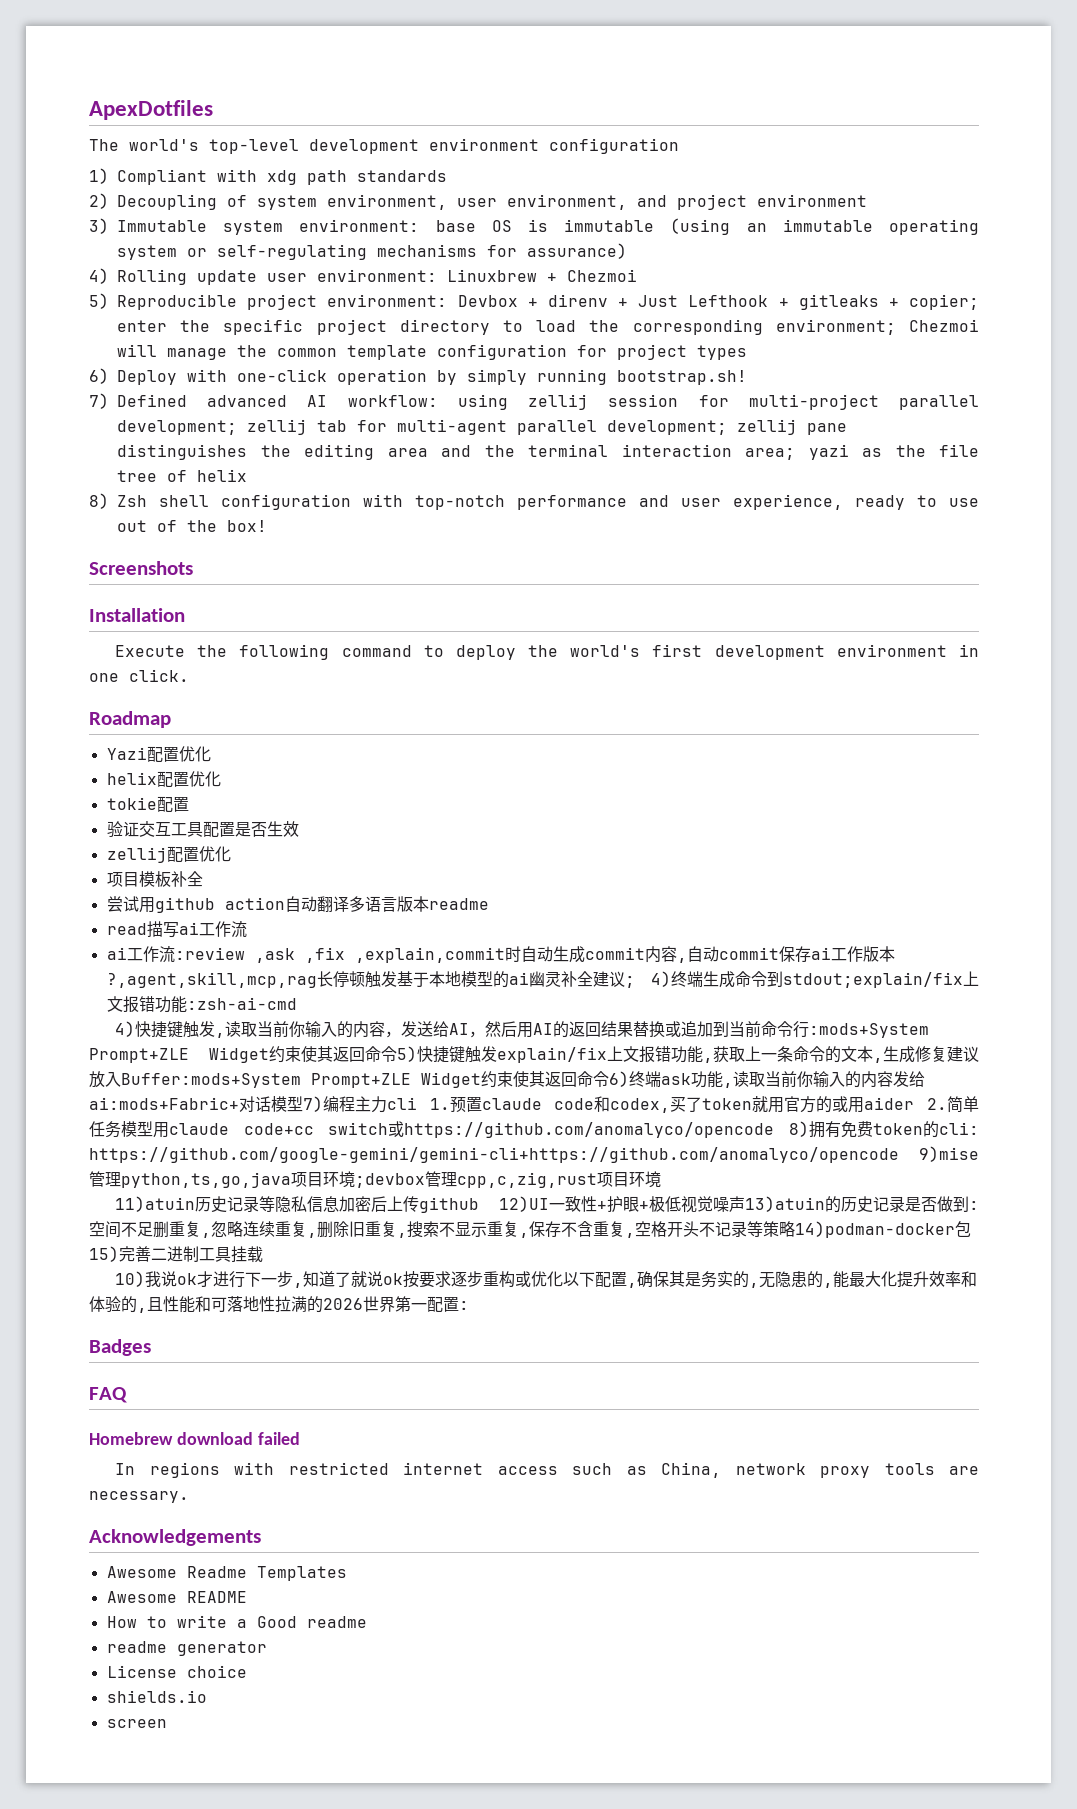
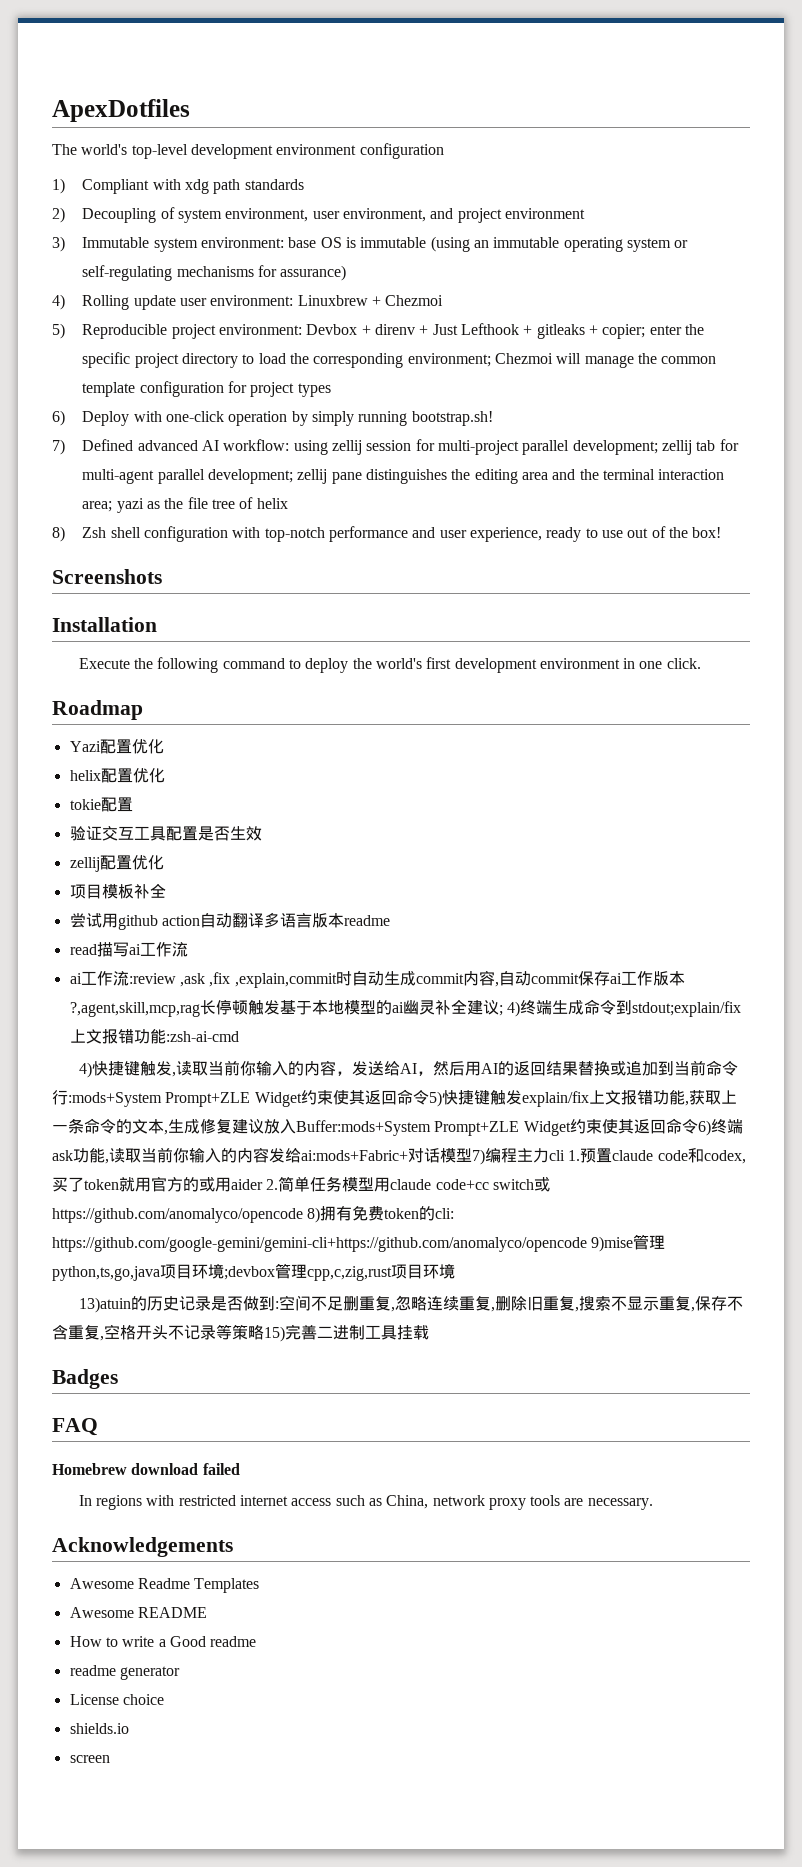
[115,1196,745,1213] 11)atuin历史记录等隐私信息加密后上传github 12)UI一致性+护眼+极低视觉噪声 -> (455, 1271) none
[795,1221,971,1238] 14)podman-docker包 -> (264, 1332) none
[115,1271,978,1288] [89,1296,469,1313] // 10)我说ok才进行下一步,知道了就说ok按要求逐步重构或优化以下配置,确保其是务实的,无隐患的,能最大化提升效率和体验的,且性能和可落地性拉满的2026世界第一配置: -> (429, 1332) none

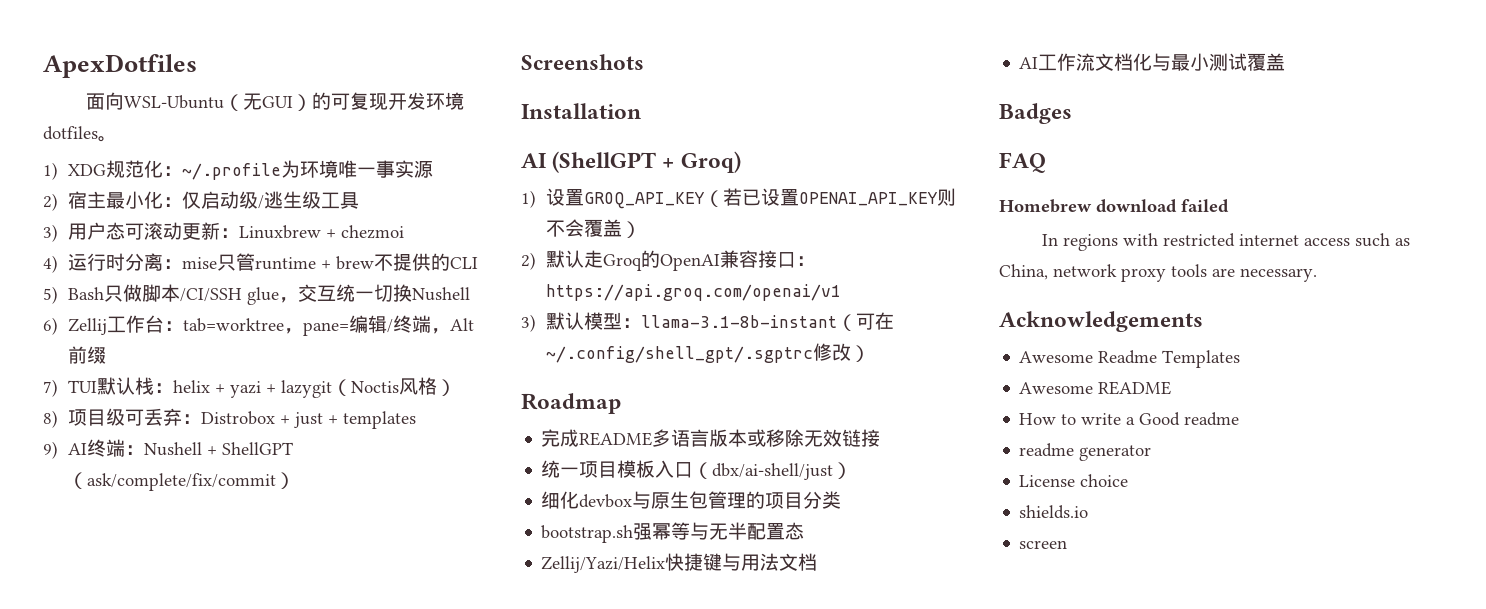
[52,143,444,159] [52,178,304,194] [52,207,586,223] [52,236,689,252] [82,265,347,281] [52,294,444,310] [52,323,704,339] [82,352,717,368] [82,381,331,397] [52,410,493,426] [52,439,739,455] [82,469,725,484] [82,497,288,513] [52,526,722,542] [52,569,162,584] [52,617,157,632] [78,657,701,673] [52,700,143,720] [69,739,164,754] [69,768,165,783] [69,797,133,812] [69,826,262,841] [69,855,164,872] [69,883,166,899] [69,912,390,930] [69,942,188,957] [69,970,685,988] [69,999,741,1017] [69,1029,239,1044] [78,1060,738,1078] [52,1089,737,1107] [52,1118,743,1136] [52,1147,746,1165] [52,1176,550,1192] [52,1206,455,1223] [52,1234,666,1252] [52,1263,455,1281] [78,1295,743,1313] [52,1324,429,1342] The world's top-level development environment configuration // 1) Compliant with xdg path standards // 2) Decoupling of system environment, user environment, and project environment // 3) Immutable system environment: base OS is immutable (using an immutable operating system or self-regulating mechanisms for assurance) // 4) Rolling update user environment: Linuxbrew + Chezmoi // 5) Reproducible project environment: Devbox + direnv + Just Lefthook + gitleaks + copier; enter the specific project directory to load the corresponding environment; Chezmoi will manage the common template configuration for project types // 6) Deploy with one-click operation by simply running bootstrap.sh! // 7) Defined advanced AI workflow: using zellij session for multi-project parallel development; zellij tab for multi-agent parallel development; zellij pane distinguishes the editing area and the terminal interaction area; yazi as the file tree of helix // 8) Zsh shell configuration with top-notch performance and user experience, ready to use out of the box! // Screenshots // Installation // Execute the following command to deploy the world's first development environment in one click. // Roadmap // Yazi配置优化 // helix配置优化 // tokie配置 // 验证交互工具配置是否生效 // zellij配置优化 // 项目模板补全 // 尝试用github action自动翻译多语言版本readme // read描写ai工作流 // ai工作流:review ,ask ,fix ,explain,commit时自动生成commit内容,自动commit保存ai工作版本?,agent,skill,mcp,rag长停顿触发基于本地模型的ai幽灵补全建议; 4)终端生成命令到stdout;explain/fix上文报错功能:zsh-ai-cmd // 4)快捷键触发,读取当前你输入的内容，发送给AI，然后用AI的返回结果替换或追加到当前命令行:mods+System Prompt+ZLE Widget约束使其返回命令5)快捷键触发explain/fix上文报错功能,获取上一条命令的文本,生成修复建议放入Buffer:mods+System Prompt+ZLE Widget约束使其返回命令6)终端ask功能,读取当前你输入的内容发给ai:mods+Fabric+对话模型7)编程主力cli 1.预置claude code和codex,买了token就用官方的或用aider 2.简单任务模型用claude code+cc switch或https://github.com/anomalyco/opencode 8)拥有免费token的cli: https://github.com/google-gemini/gemini-cli+https://github.com/anomalyco/opencode 9)mise管理python,ts,go,java项目环境;devbox管理cpp,c,zig,rust项目环境 // 13)atuin的历史记录是否做到:空间不足删重复,忽略连续重复,删除旧重复,搜索不显示重复,保存不含重复,空格开头不记录等策略15)完善二进制工具挂载 -> [85,92,464,111] [43,126,117,142] [43,160,434,180] [43,191,360,211] [43,222,405,242] [43,253,479,273] [43,284,471,305] [43,315,475,336] [68,346,107,364] [43,377,457,398] [43,408,417,429] [43,439,294,459] [68,472,296,491] [521,54,644,70] [521,103,641,119] [521,151,741,173] [521,188,957,209] [546,219,642,238] [521,250,816,271] [546,284,842,301] [521,312,895,332] [546,343,871,363] [521,393,621,414] [541,429,881,447] [541,460,853,480] [541,491,842,509] [541,522,805,543] [541,553,818,573] [1019,53,1286,71] 面向WSL-Ubuntu（无GUI）的可复现开发环境dotfiles。 // 1) XDG规范化：~/.profile为环境唯一事实源 // 2)宿主最小化：仅启动级/逃生级工具 // 3)用户态可滚动更新：Linuxbrew + chezmoi // 4)运行时分离：mise只管runtime + brew不提供的CLI // 5) Bash只做脚本/CI/SSH glue，交互统一切换Nushell // 6) Zellij工作台：tab=worktree，pane=编辑/终端，Alt前缀 // 7) TUI默认栈：helix + yazi + lazygit（Noctis风格） // 8)项目级可丢弃：Distrobox + just + templates // 9) AI终端：Nushell + ShellGPT（ask/complete/fix/commit） // Screenshots // Installation // AI (ShellGPT + Groq) // 1)设置GROQ_API_KEY（若已设置OPENAI_API_KEY则不会覆盖） // 2)默认走Groq的OpenAI兼容接口：https://api.groq.com/openai/v1 // 3)默认模型：llama-3.1-8b-instant（可在~/.config/shell_gpt/.sgptrc修改） // Roadmap // 完成README多语言版本或移除无效链接 // 统一项目模板入口（dbx/ai-shell/just） // 细化devbox与原生包管理的项目分类 // bootstrap.sh强幂等与无半配置态 // Zellij/Yazi/Helix快捷键与用法文档 // AI工作流文档化与最小测试覆盖

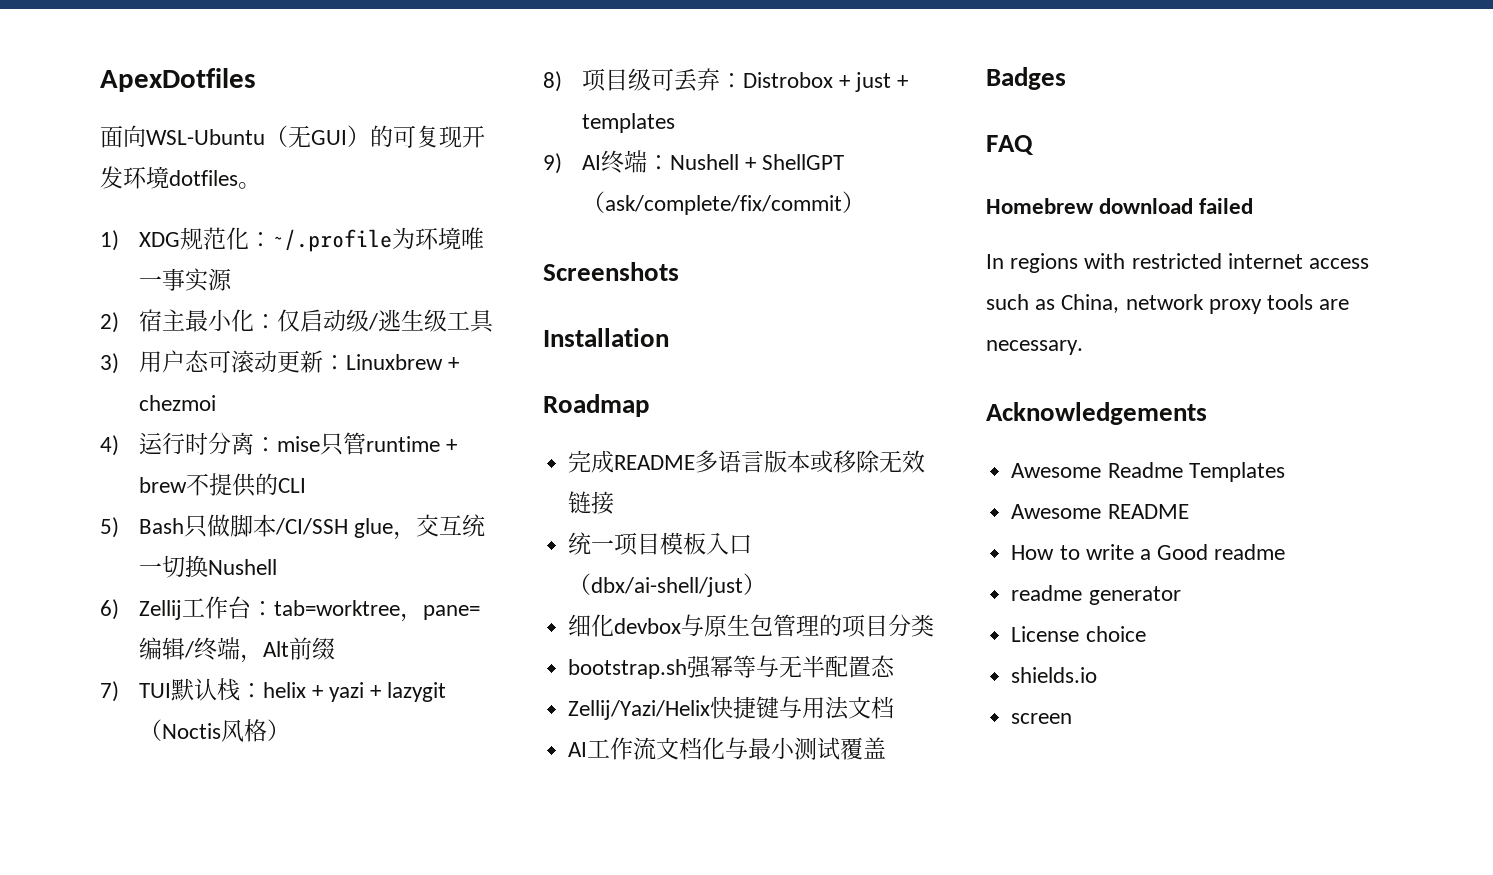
[521,151,741,173] [521,188,957,209] [546,219,642,238] [521,250,816,271] [546,284,842,301] [521,312,895,332] [546,343,871,363] // AI (ShellGPT + Groq) // 1)设置GROQ_API_KEY（若已设置OPENAI_API_KEY则不会覆盖） // 2)默认走Groq的OpenAI兼容接口：https://api.groq.com/openai/v1 // 3)默认模型：llama-3.1-8b-instant（可在~/.config/shell_gpt/.sgptrc修改） -> (669, 337) none

